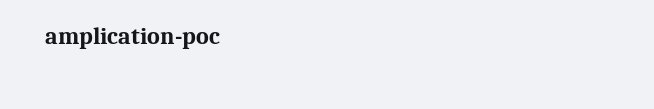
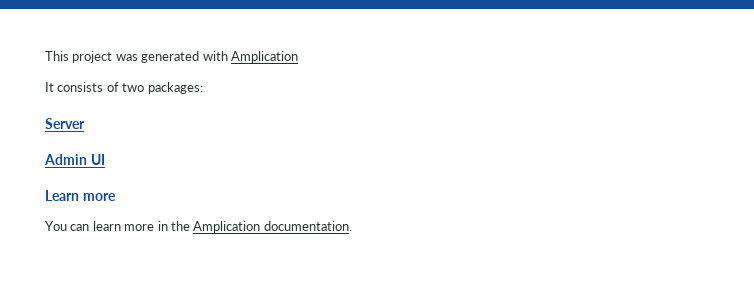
[45,27,220,49] amplication-poc -> [45,51,298,63] [45,82,203,94] [45,118,85,129] [44,154,105,165] [45,190,116,201] [45,221,352,233] This project was generated with Amplication // It consists of two packages: // Server // Admin UI // Learn more // You can learn more in the Amplication documentation.

